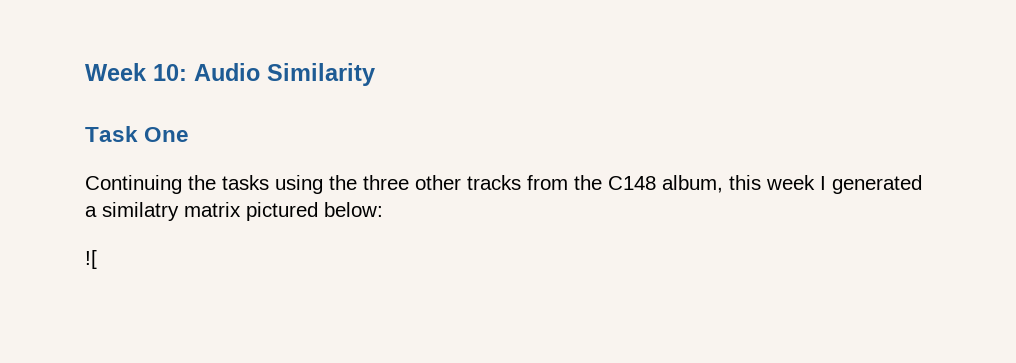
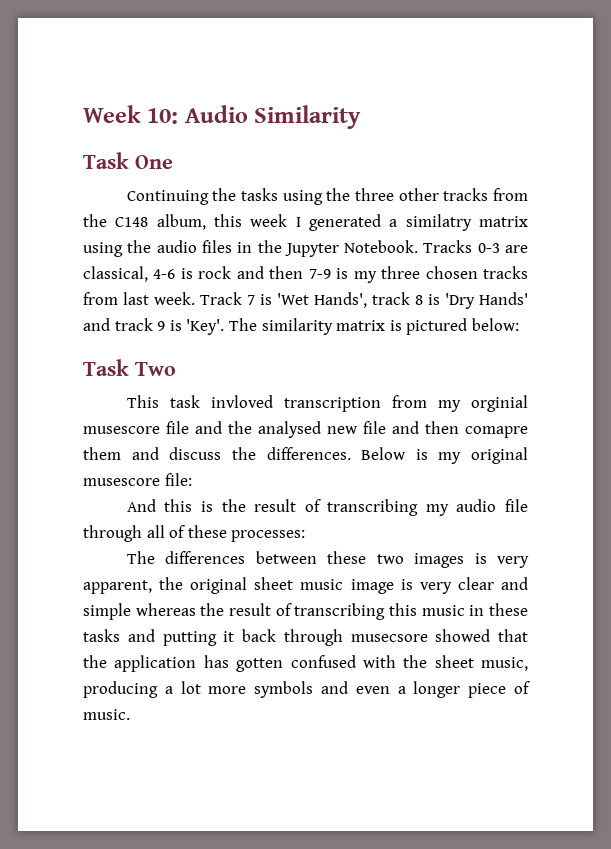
[246,202,383,221] [85,250,97,269] pictured below: // ![ -> [83,240,528,257] [83,266,528,283] [83,292,528,309] [83,318,519,335] [83,359,176,376] [126,395,528,412] [83,421,528,438] [83,447,528,464] [83,473,192,486] [126,499,529,516] [83,525,306,542] [126,551,529,568] [83,577,528,594] [83,603,528,620] [83,629,528,646] [83,655,528,672] [83,681,530,698] [83,709,130,720] using the audio files in the Jupyter Notebook. Tracks 0-3 are classical, 4-6 is rock and then 7-9 is my three chosen tracks from last week. Track 7 is 'Wet Hands', track 8 is 'Dry Hands' and track 9 is 'Key'. The similarity matrix is pictured below: // Task Two // This task invloved transcription from my orginial musescore file and the analysed new file and then comapre them and discuss the differences. Below is my original musescore file: // And this is the result of transcribing my audio file through all of these processes: // The differences between these two images is very apparent, the original sheet music image is very clear and simple whereas the result of transcribing this music in these tasks and putting it back through musecsore showed that the application has gotten confused with the sheet music, producing a lot more symbols and even a longer piece of music.

